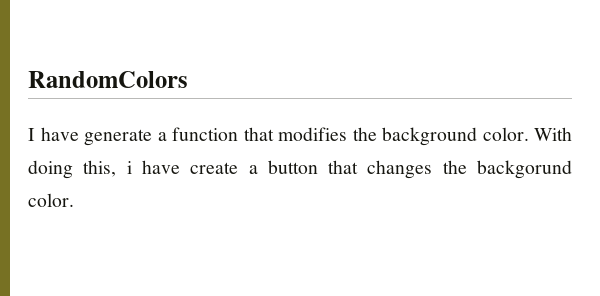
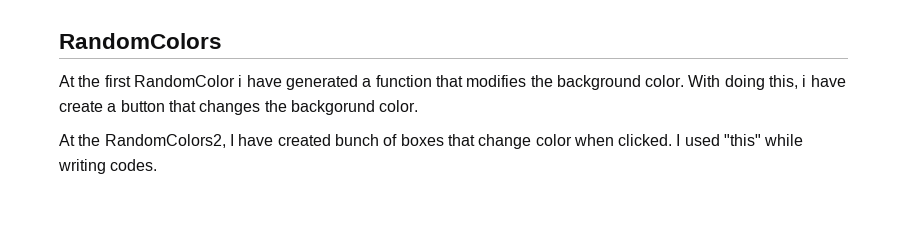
[28,127,152,146] I have generate -> [59,75,358,90] At the first RandomColor i have generated
(74, 200) none -> [59,134,804,149] [58,159,158,174] // At the RandomColors2, I have created bunch of boxes that change color when clicked. I used "this" while writing codes.

